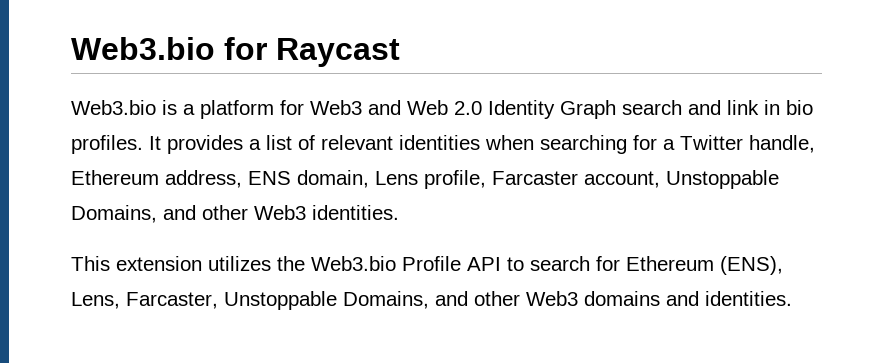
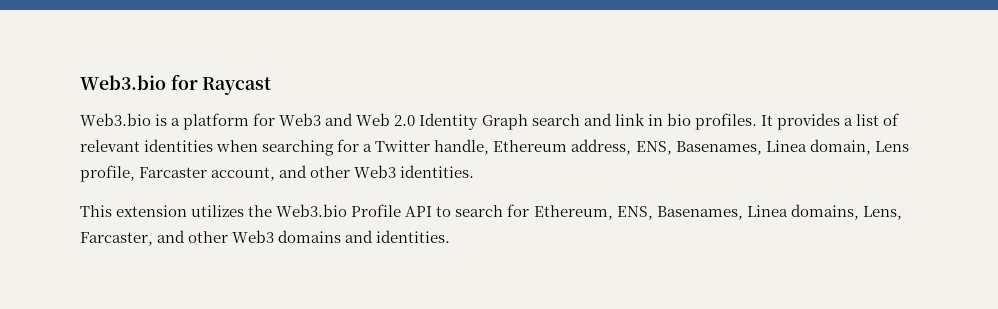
[248,171,291,185] ENS -> [635,140,807,155] ENS, Basenames, Linea
[666,170,779,189] [71,205,157,223] Unstoppable Domains, -> (276, 174) none
[626,256,783,275] [71,291,429,310] Ethereum (ENS), Lens, Farcaster, Unstoppable Domains, -> [533,204,902,220] [80,232,153,246] Ethereum, ENS, Basenames, Linea domains, Lens, Farcaster,

